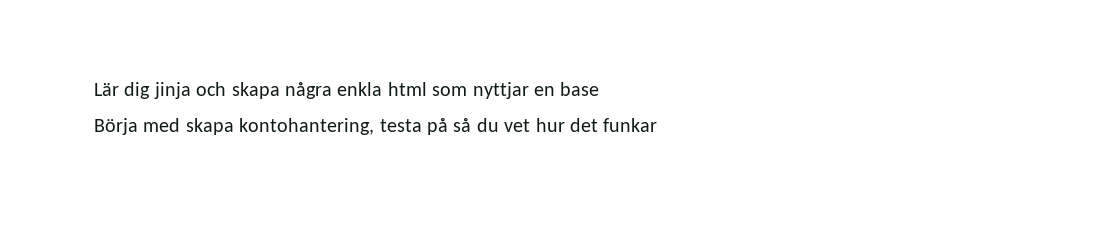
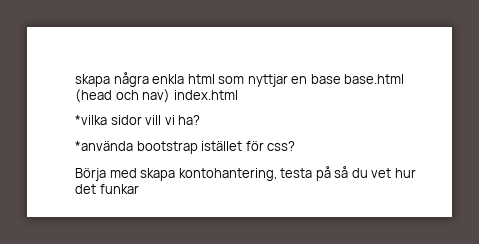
[94,82,227,99] Lär dig jinja och -> (75, 80) none
(600, 89) none -> [344,74,405,84] [75,89,238,103] [75,115,201,125] [75,141,296,154] base.html (head och nav) index.html // *vilka sidor vill vi ha? // *använda bootstrap istället för css?

